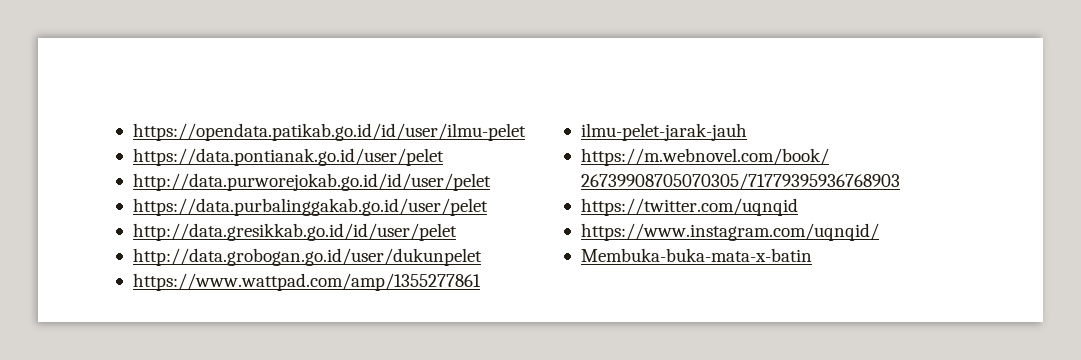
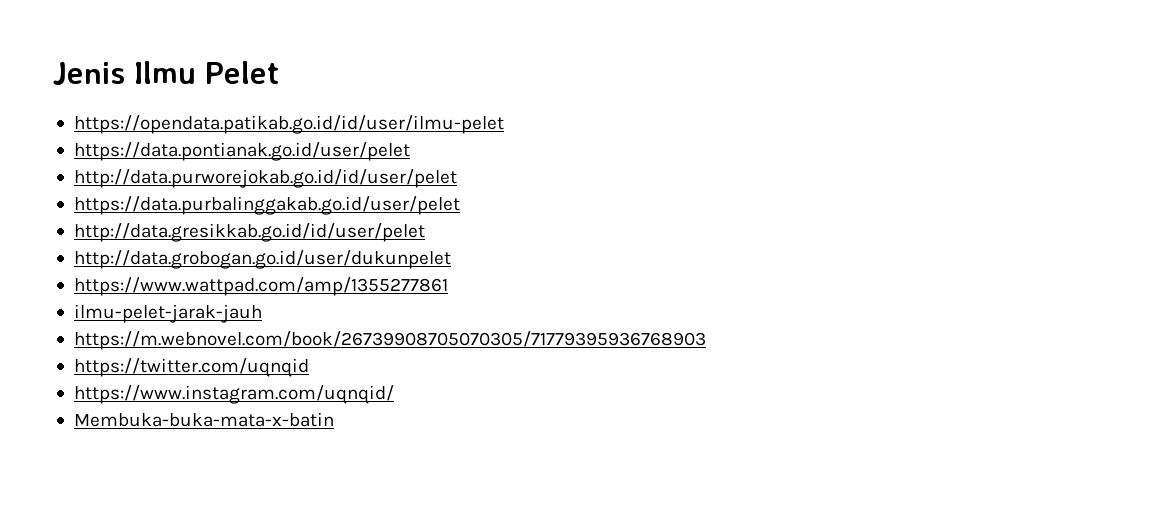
(132, 132) none -> [53,61,279,85] Jenis Ilmu Pelet //

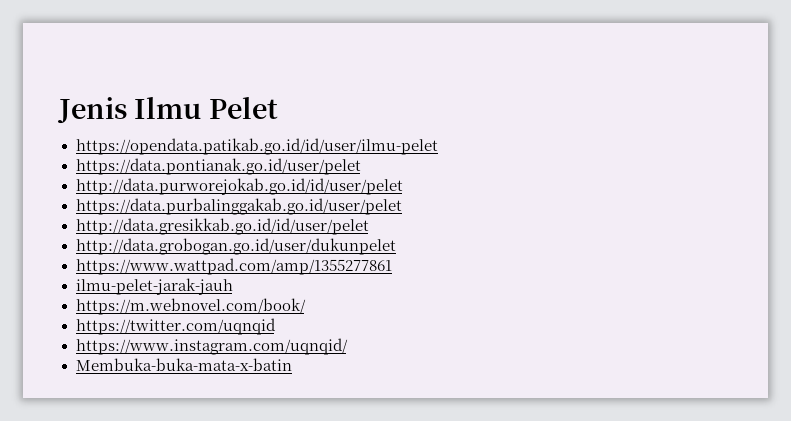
[73,331,706,350] https://m.webnovel.com/book/26739908705070305/71779395936768903 -> [75,298,306,315] https://m.webnovel.com/book/

